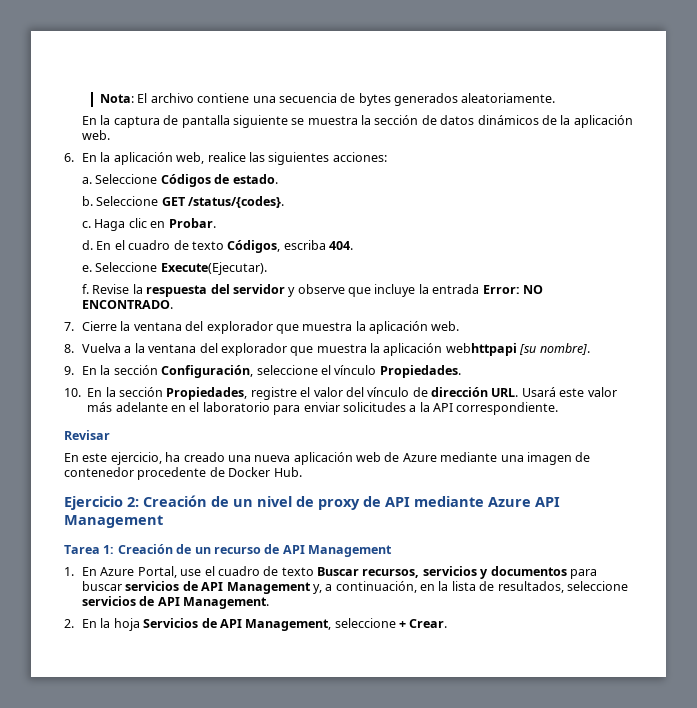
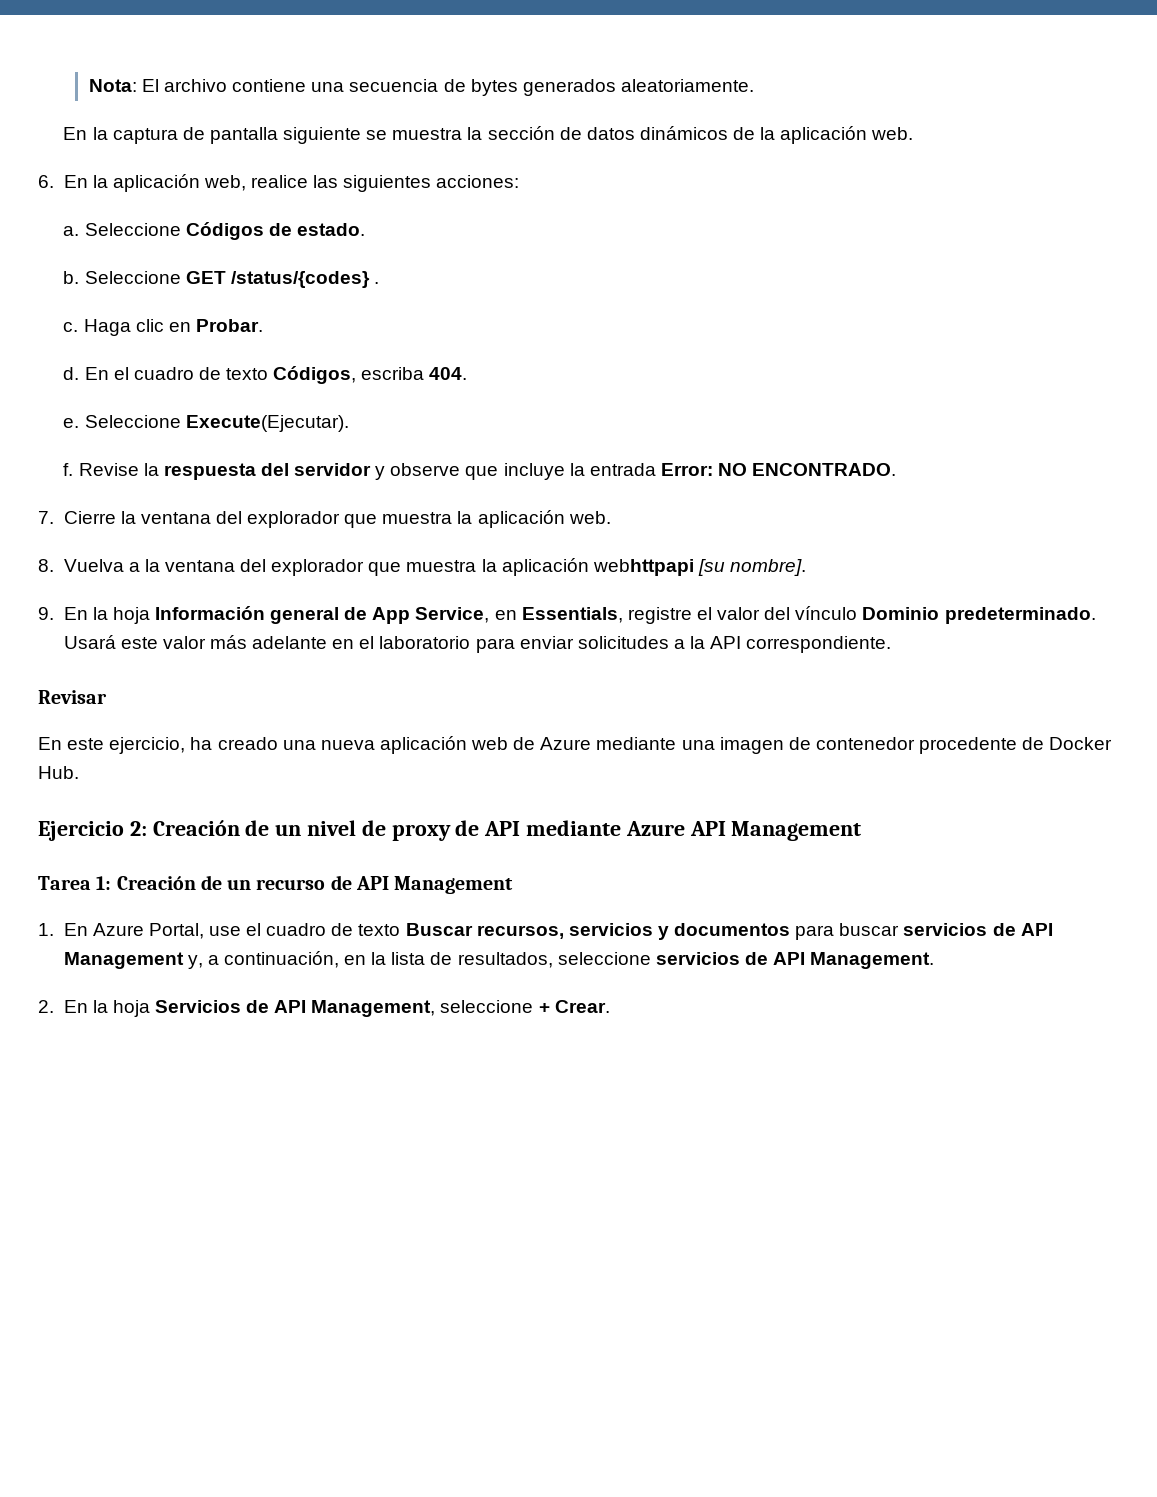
[188,196,285,208] /status/{codes}. -> [230,271,379,288] /status/{codes} .
[113,365,461,378] [64,387,248,400] sección Configuración, seleccione el vínculo Propiedades. // 10. En la sección Propiedades, -> [112,606,623,624] hoja Información general de App Service, en Essentials,
[412,387,519,397] de dirección URL. -> [862,607,1096,624] Dominio predeterminado.

